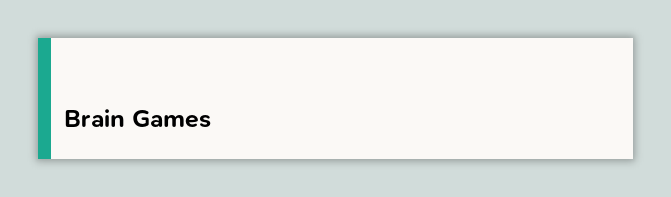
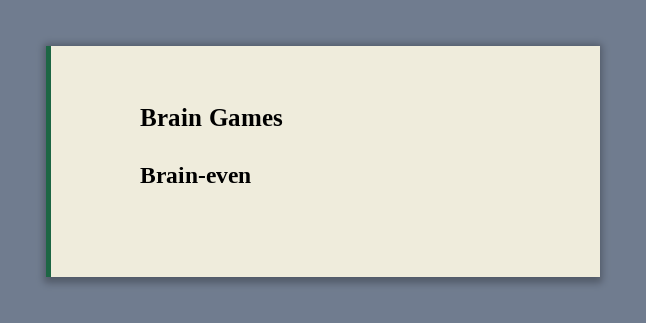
(211, 119) none -> [140,167,251,183] // Brain-even

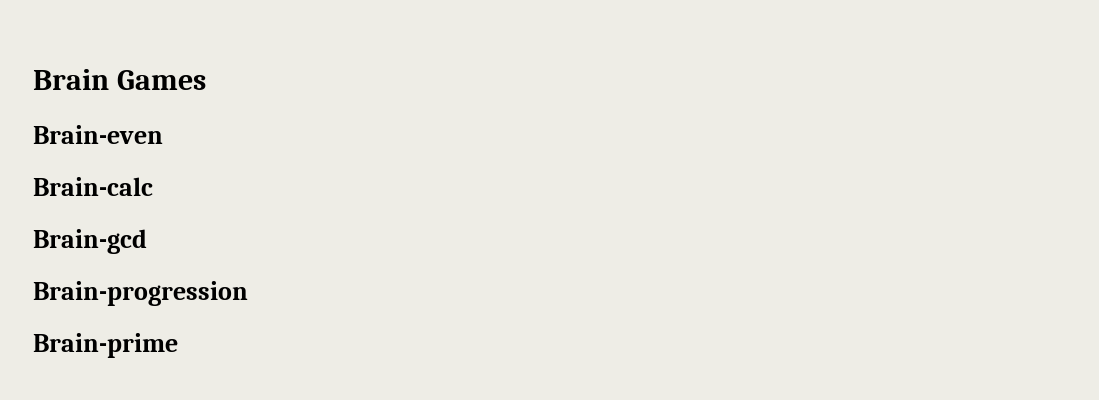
(251, 175) none -> [33,177,153,196] [33,229,147,254] [33,281,248,306] [33,333,178,358] // Brain-calc // Brain-gcd // Brain-progression // Brain-prime

